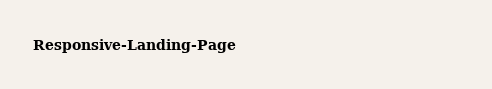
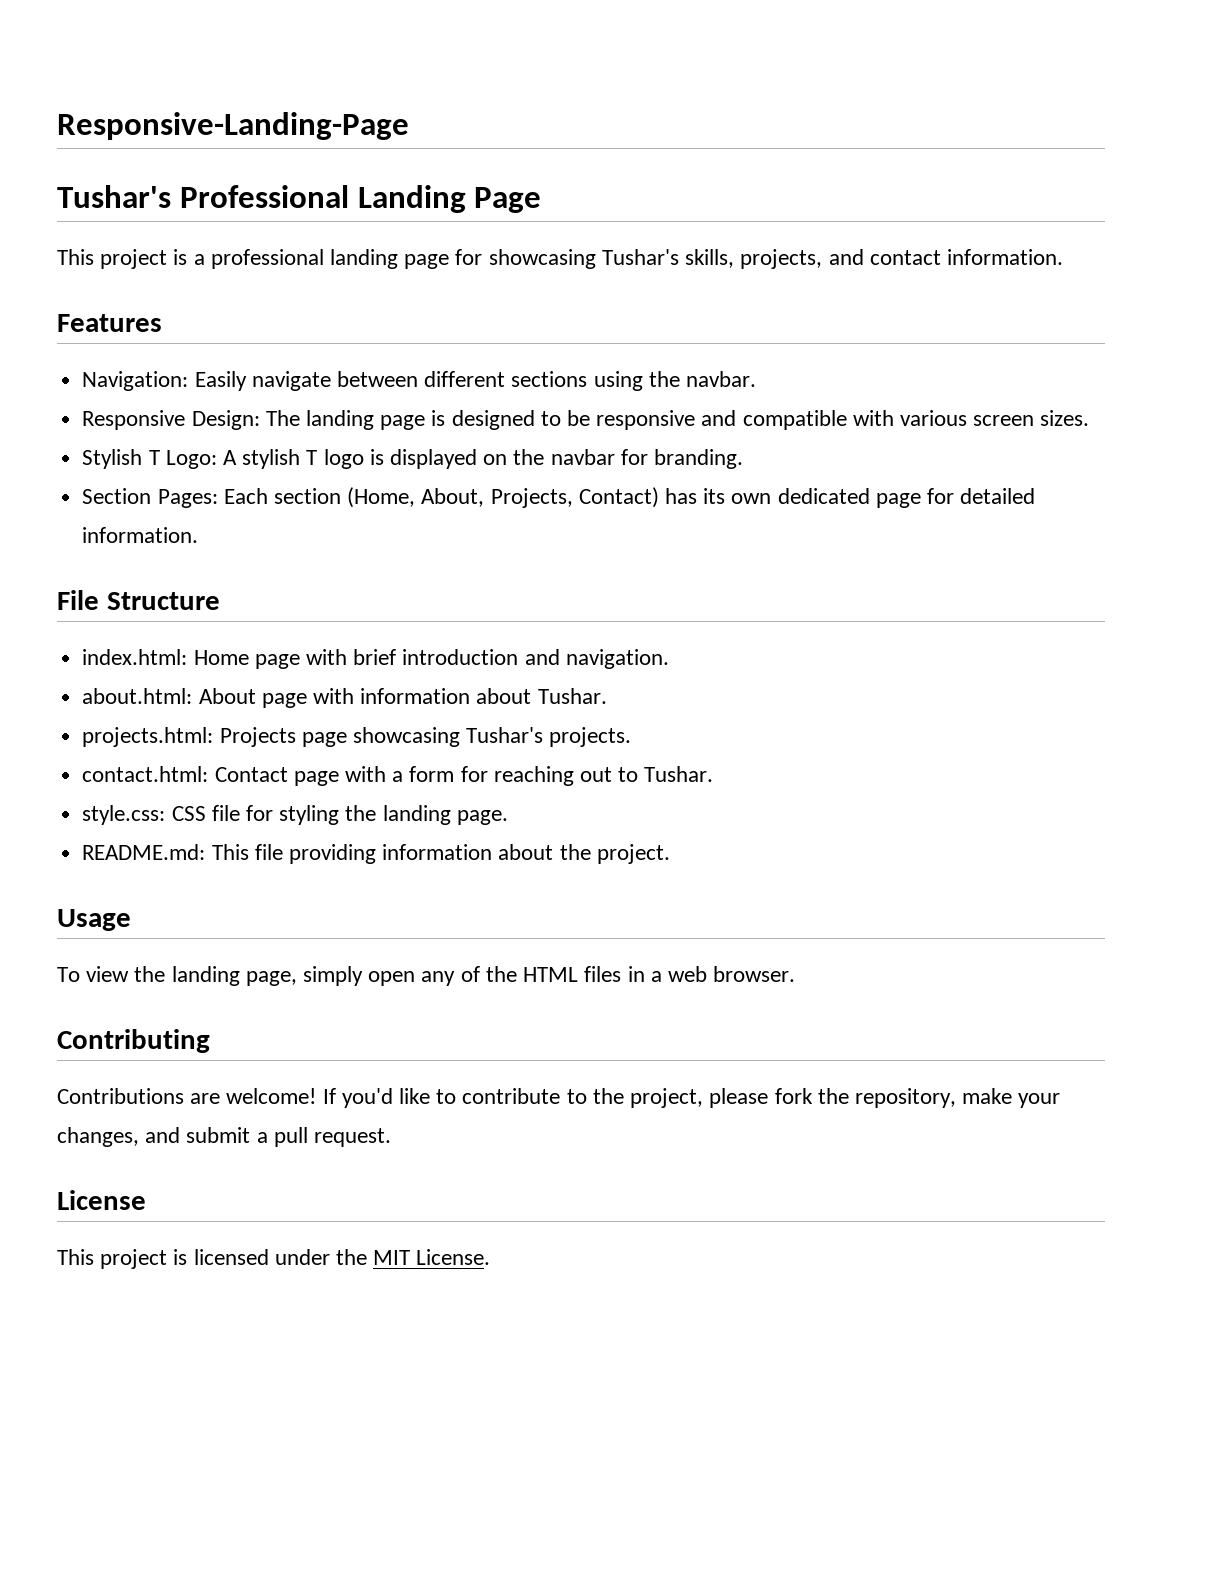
(236, 46) none -> [57,185,542,213] [57,249,1063,269] [57,314,162,332] [82,371,756,391] [82,410,1090,430] [82,449,744,469] [82,487,1036,508] [82,527,199,543] [57,590,220,610] [82,649,669,669] [82,688,607,708] [82,727,632,747] [82,766,714,786] [82,805,508,825] [82,844,670,864] [57,909,131,931] [57,966,796,986] [57,1029,210,1053] [57,1088,1061,1108] [57,1127,392,1147] [57,1190,146,1210] [57,1249,491,1269] // Tushar's Professional Landing Page // This project is a professional landing page for showcasing Tushar's skills, projects, and contact information. // Features // Navigation: Easily navigate between different sections using the navbar. // Responsive Design: The landing page is designed to be responsive and compatible with various screen sizes. // Stylish T Logo: A stylish T logo is displayed on the navbar for branding. // Section Pages: Each section (Home, About, Projects, Contact) has its own dedicated page for detailed information. // File Structure // index.html: Home page with brief introduction and navigation. // about.html: About page with information about Tushar. // projects.html: Projects page showcasing Tushar's projects. // contact.html: Contact page with a form for reaching out to Tushar. // style.css: CSS file for styling the landing page. // README.md: This file providing information about the project. // Usage // To view the landing page, simply open any of the HTML files in a web browser. // Contributing // Contributions are welcome! If you'd like to contribute to the project, please fork the repository, make your changes, and submit a pull request. // License // This project is licensed under the MIT License.

